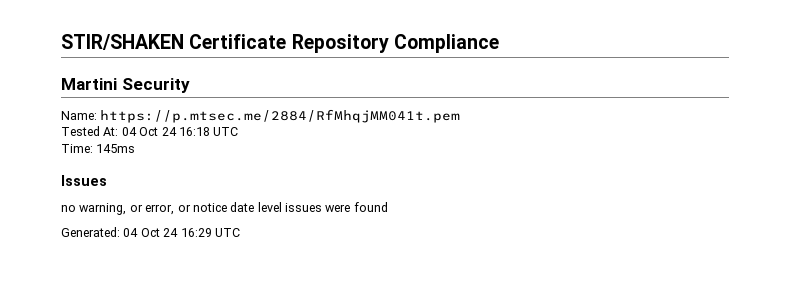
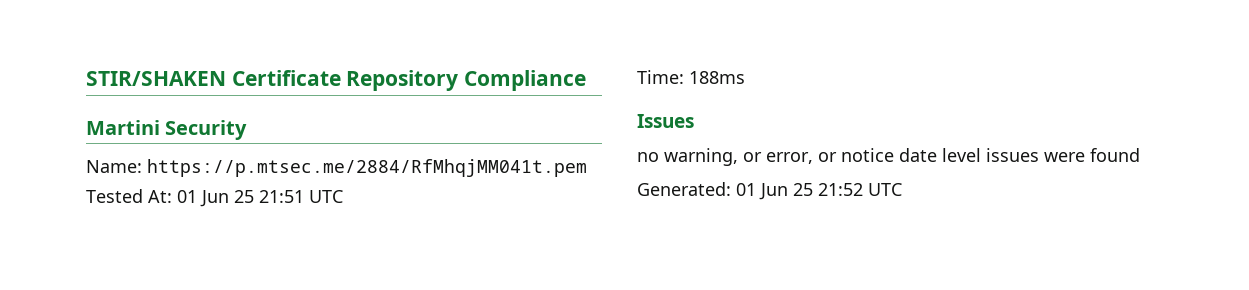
[121,127,210,136] 04 Oct 24 16:18 -> [177,190,304,207] 01 Jun 25 21:51
[96,144,136,153] 145ms -> [689,71,745,84] 188ms
[123,228,212,237] 04 Oct 24 16:29 -> [736,183,863,200] 01 Jun 25 21:52

